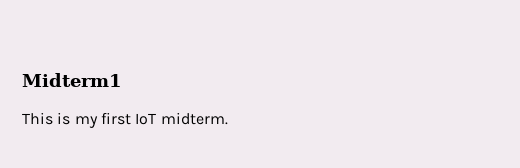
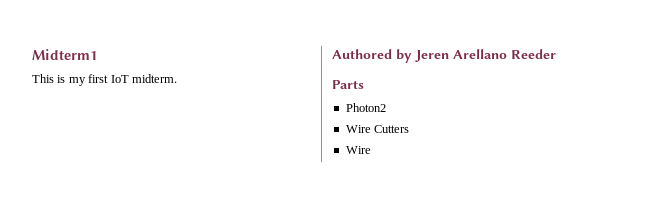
(228, 118) none -> [332,49,556,63] [332,80,364,89] [345,103,386,112] [345,125,410,133] [345,146,371,154] // Authored by Jeren Arellano Reeder // Parts // Photon2 // Wire Cutters // Wire

